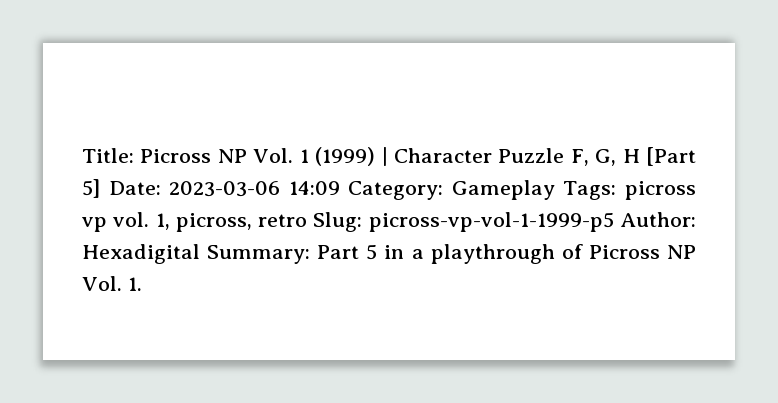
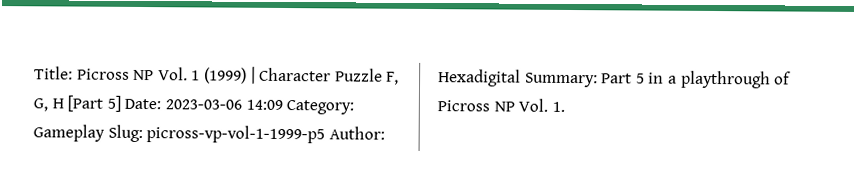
[563,181,696,200] [82,212,308,232] Tags: picross vp vol. 1, picross, retro -> (105, 133) none

